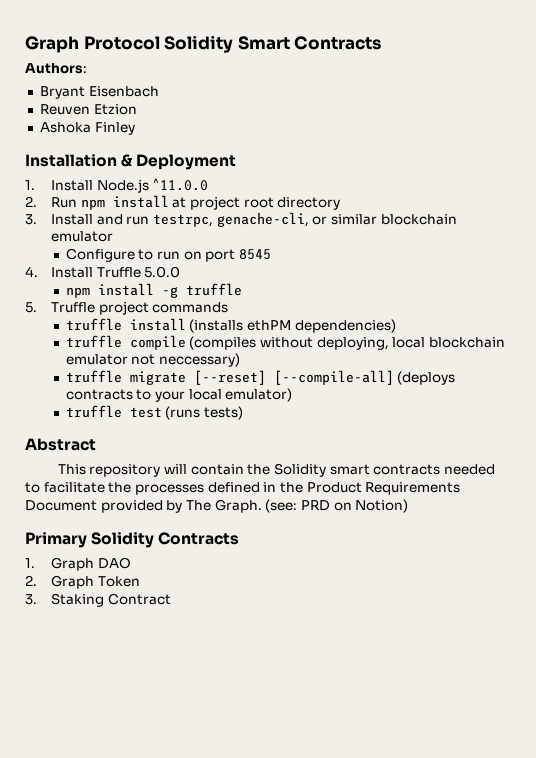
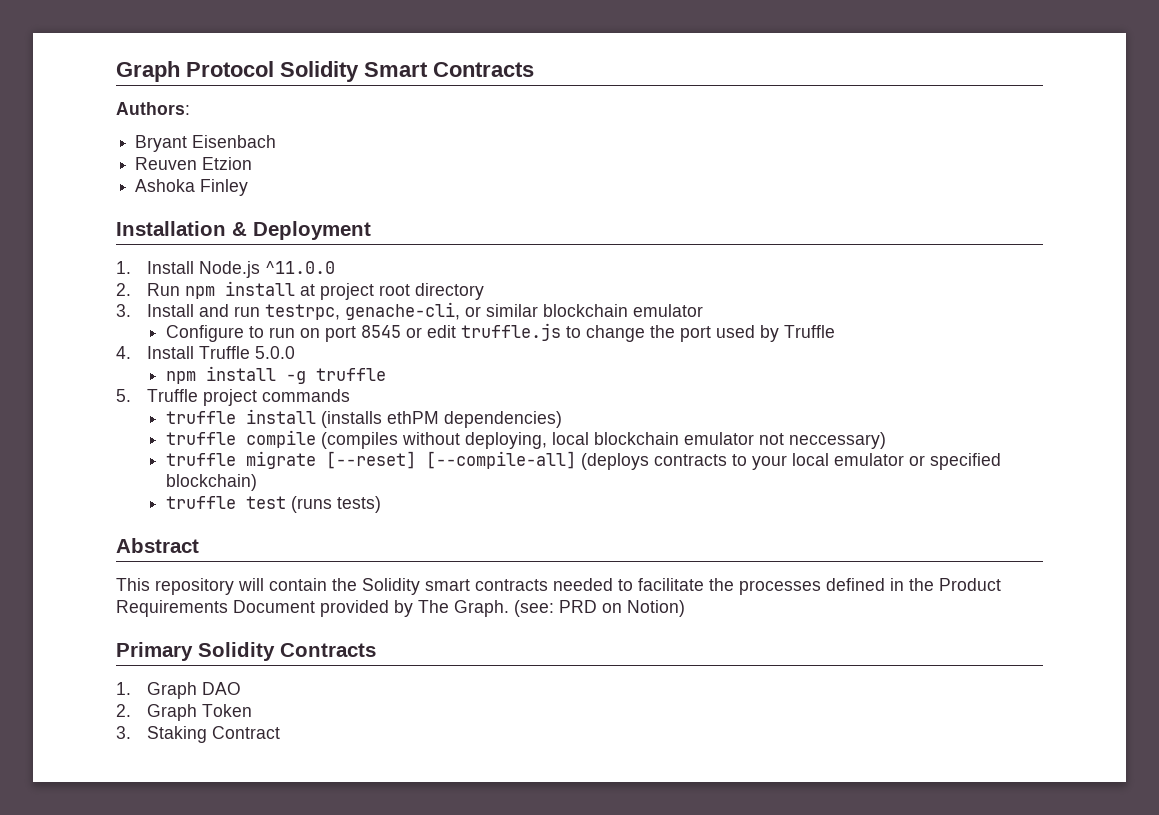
(272, 254) none -> [405,323,835,342] or edit truffle.js to change the port used by Truffle
[225,388,293,402] emulator) -> [833,453,1001,470] [165,474,257,491] emulator or specified blockchain)

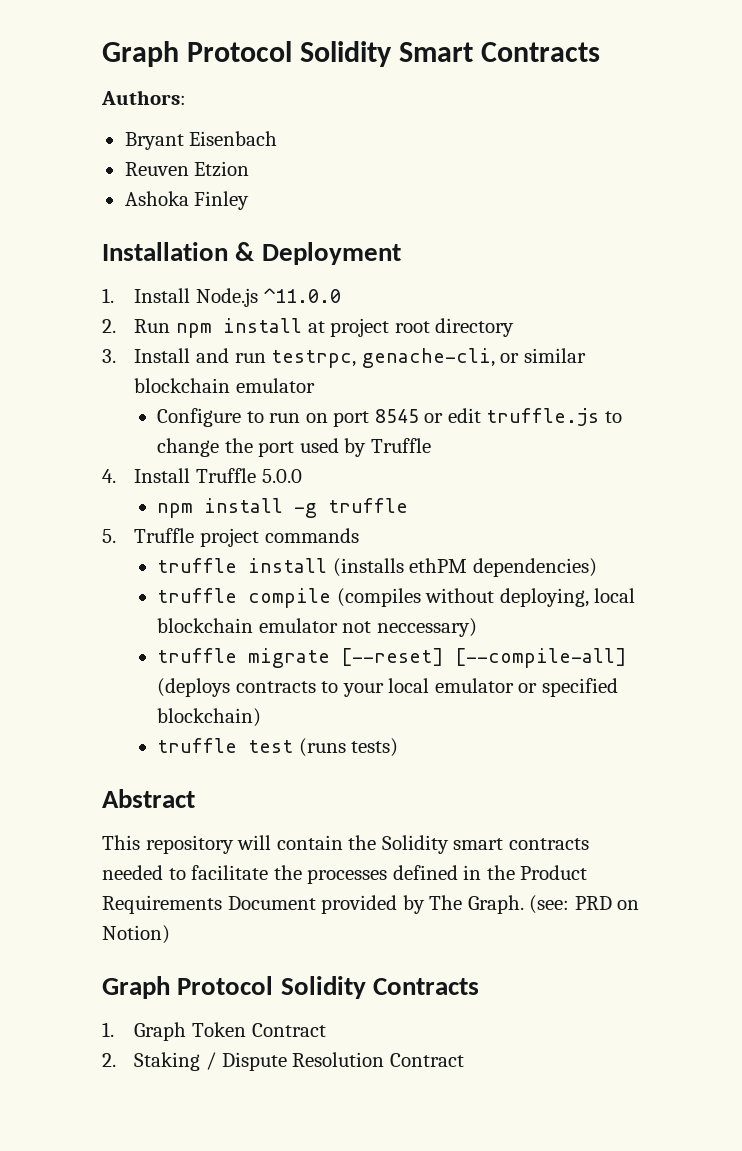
[116,642,193,661] Primary -> [102,976,274,999] Graph Protocol
[201,682,241,695] [116,704,252,721] [116,726,207,743] DAO // 2. Graph Token // 3. Staking -> [192,1022,326,1037] [102,1052,385,1071] Token Contract // 2. Staking / Dispute Resolution

